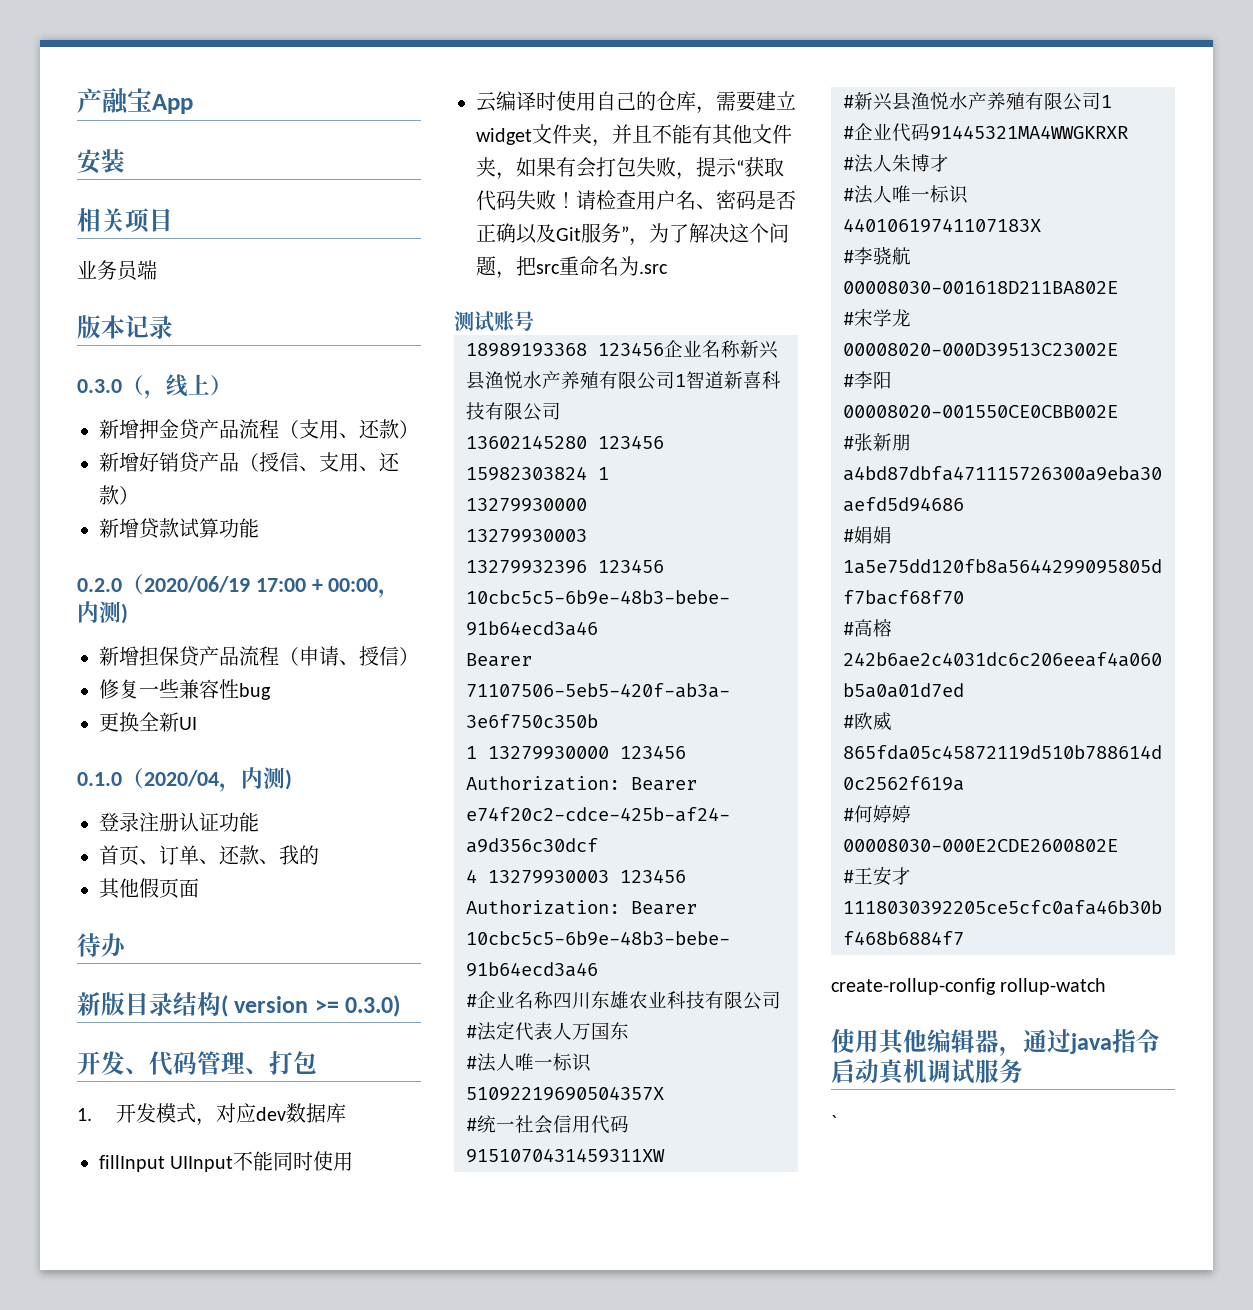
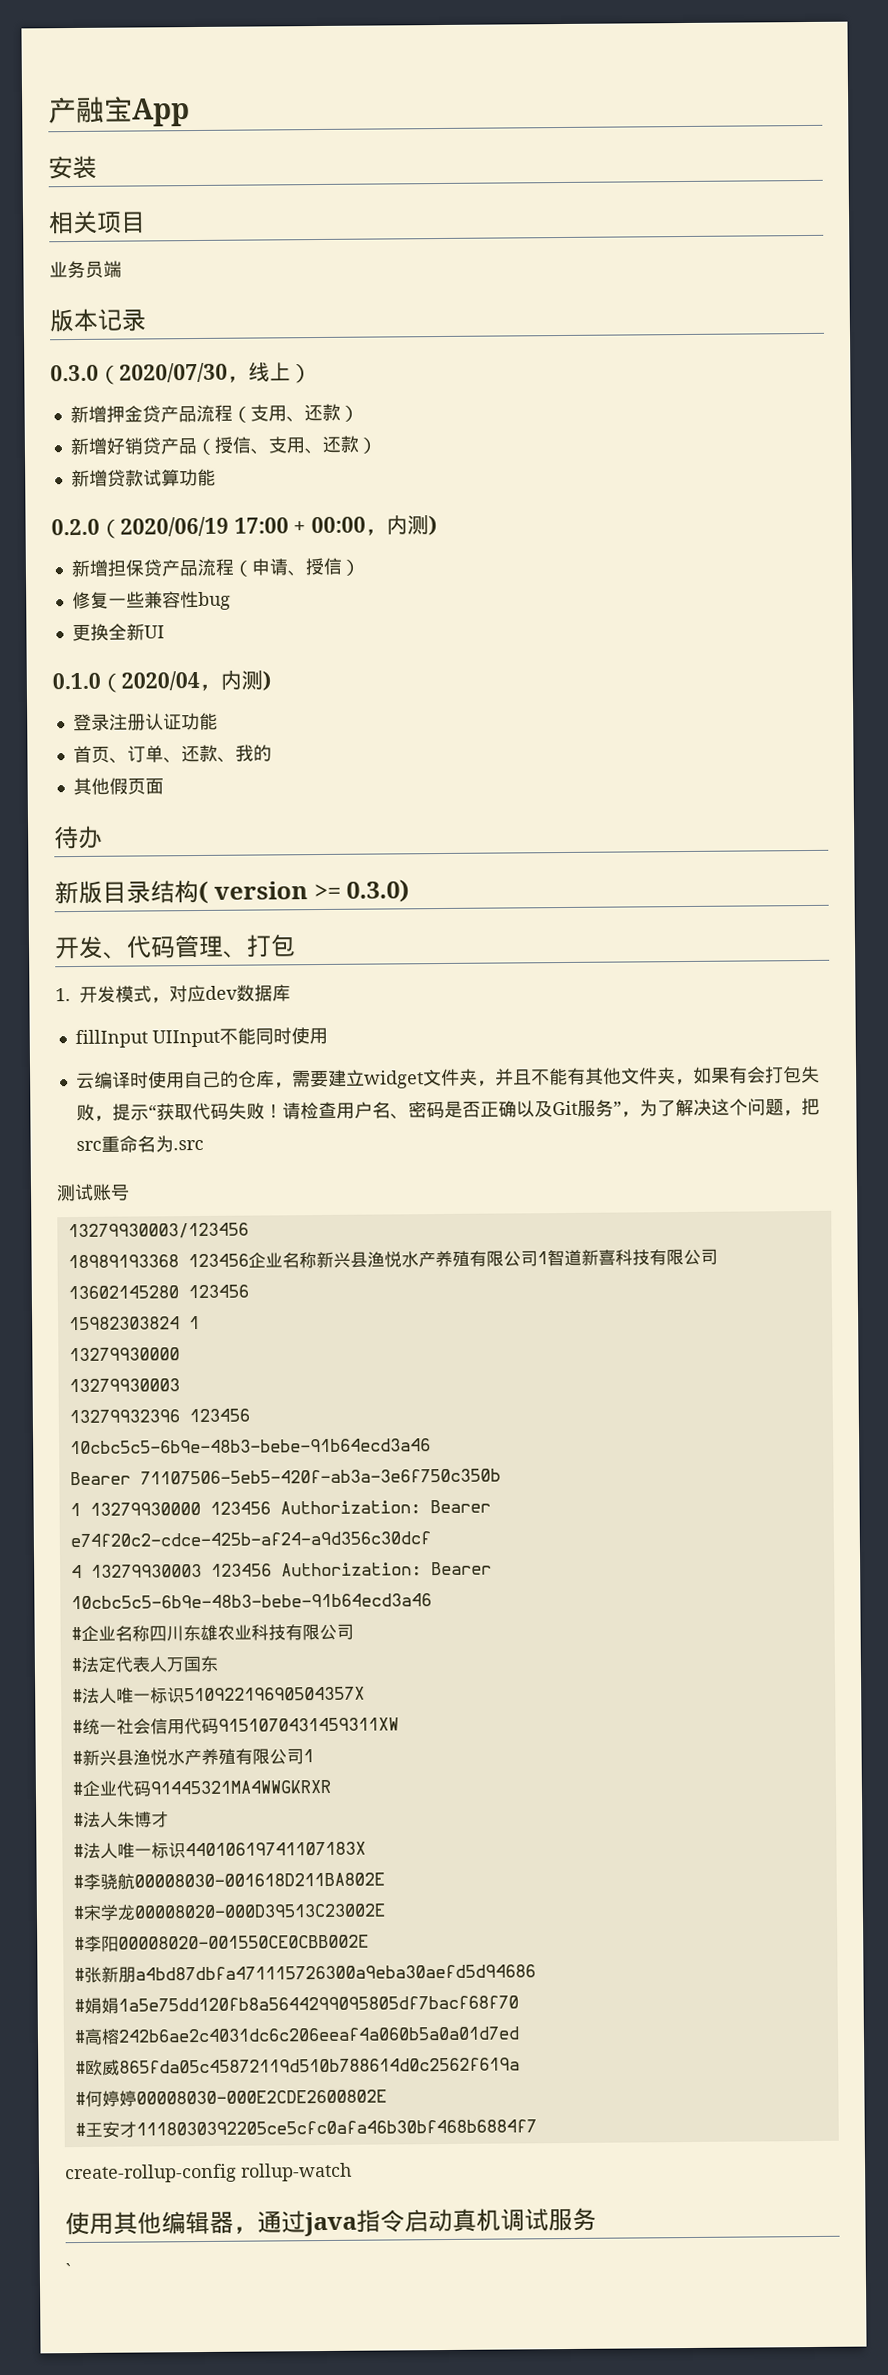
(144, 385) none -> [119,362,228,383] 2020/07/30
(534, 321) none -> [67,1222,249,1240] // 13279930003/123456

